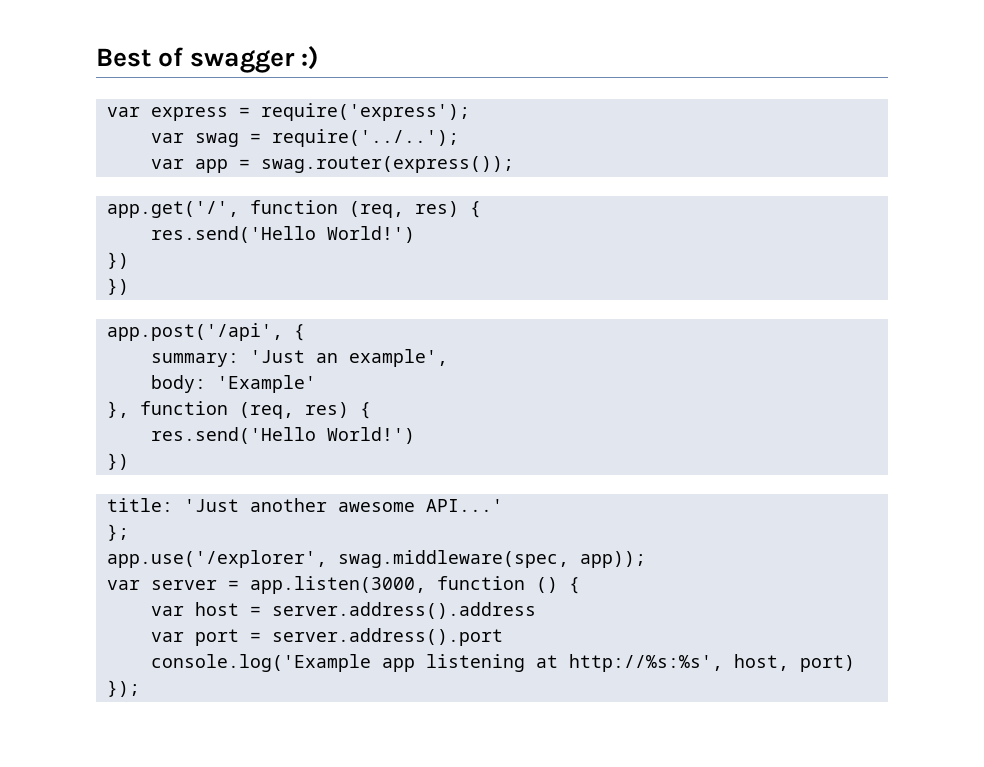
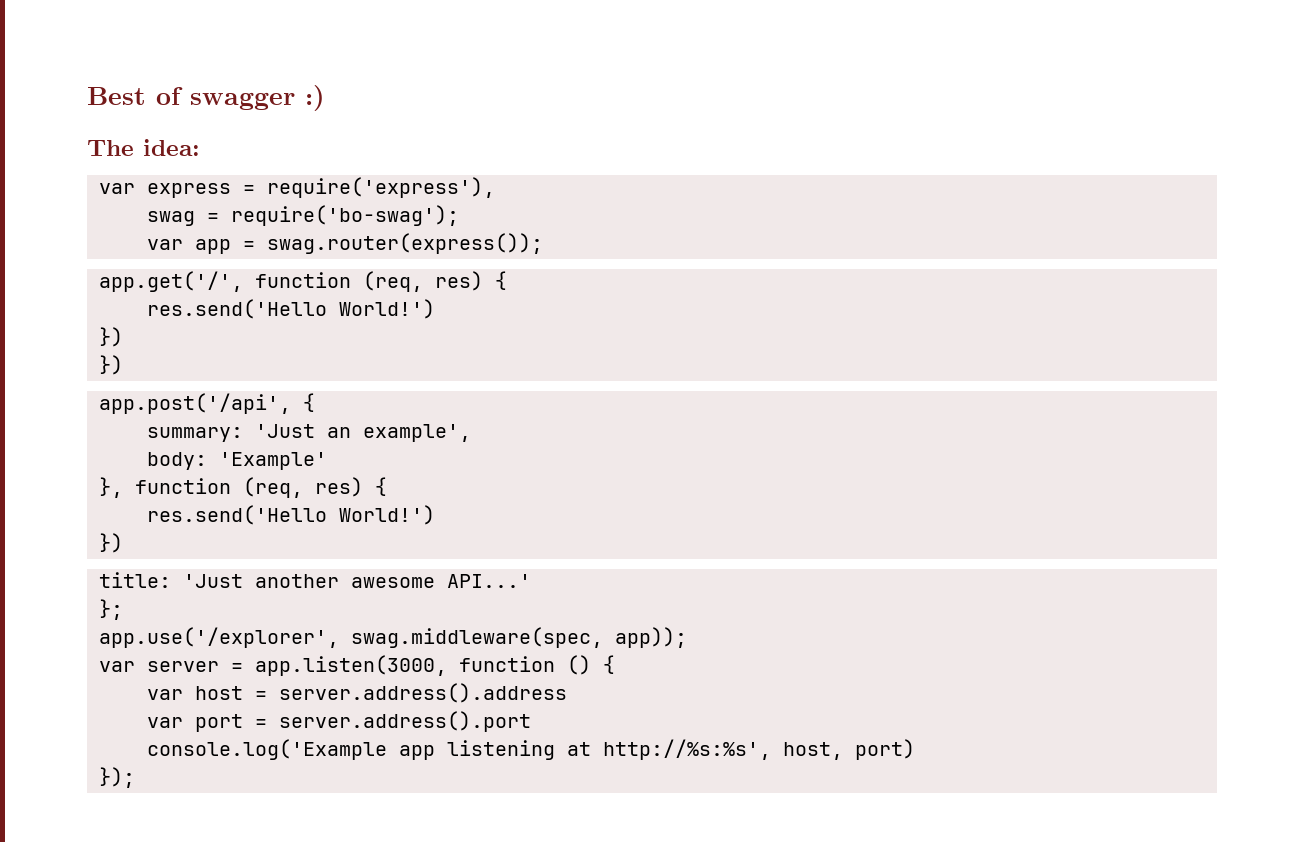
(320, 58) none -> [87,139,200,156] // The idea:
[260,103,470,121] [150,133,184,143] require('express'); // var -> [267,177,496,198] require('express'), //
[271,129,459,147] require('../..'); -> [231,205,460,226] require('bo-swag');

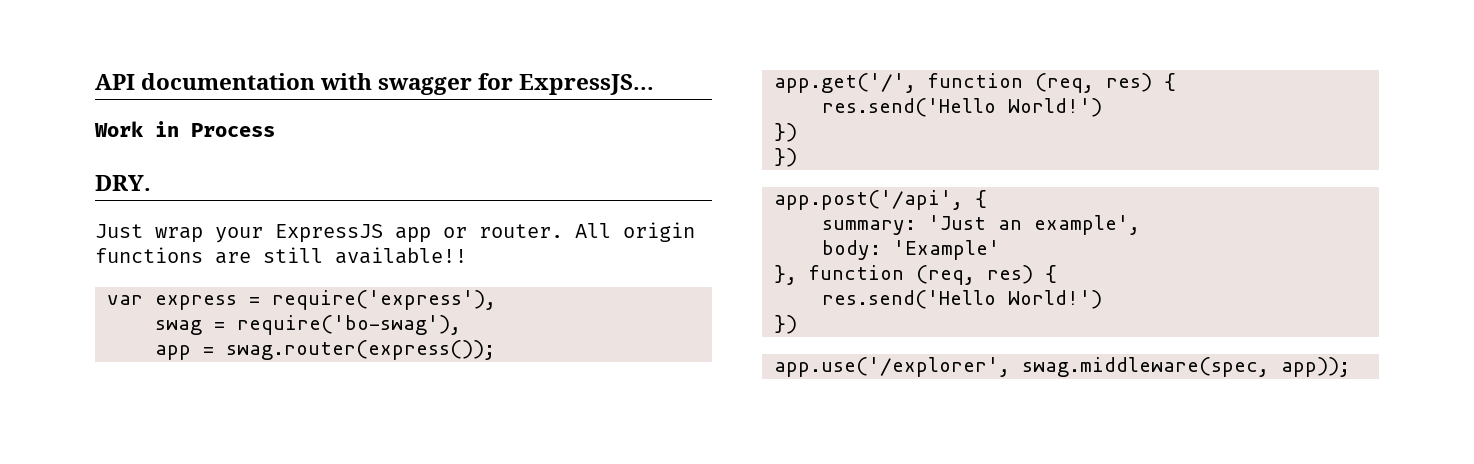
[87,85,325,111] [87,139,200,156] Best of swagger :) // The idea: -> [95,73,655,95] [94,121,275,137] [95,175,151,191] [95,222,695,243] [95,247,467,264] API documentation with swagger for ExpressJS... // Work in Process // DRY. // Just wrap your ExpressJS app or router. All origin functions are still available!!
[231,205,460,226] [147,239,184,250] require('bo-swag'); // var -> [237,315,461,335] require('bo-swag'), //
[99,572,532,588] [99,599,124,620] [99,627,688,648] [99,655,616,676] [147,683,568,703] [147,711,532,732] [147,739,916,760] [99,767,136,788] title: 'Just another awesome API...' // }; // app.use('/explorer', swag.middleware(spec, app)); // var server = app.listen(3000, function () { // var host = server.address().address // var port = server.address().port // console.log('Example app listening at http://%s:%s', host, port) // }); -> [774,357,1350,377] app.use('/explorer', swag.middleware(spec, app));

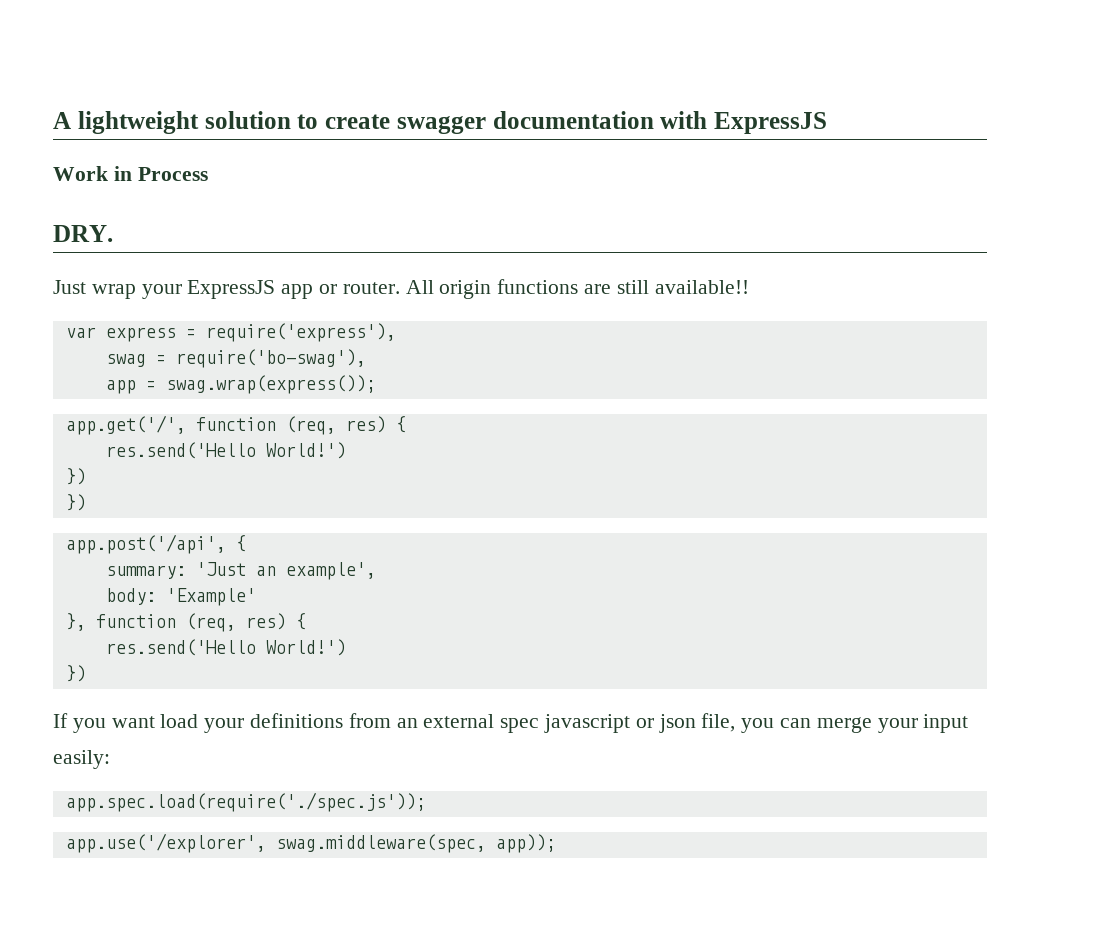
[95,73,655,95] API documentation with swagger for ExpressJS... -> [53,111,827,134] A lightweight solution to create swagger documentation with ExpressJS
[226,340,495,360] swag.router(express()); -> [165,375,376,394] swag.wrap(express());
(797, 324) none -> [53,713,969,733] [53,750,110,769] [65,792,426,812] // If you want load your definitions from an external spec javascript or json file, you can merge your input easily: // app.spec.load(require('./spec.js'));

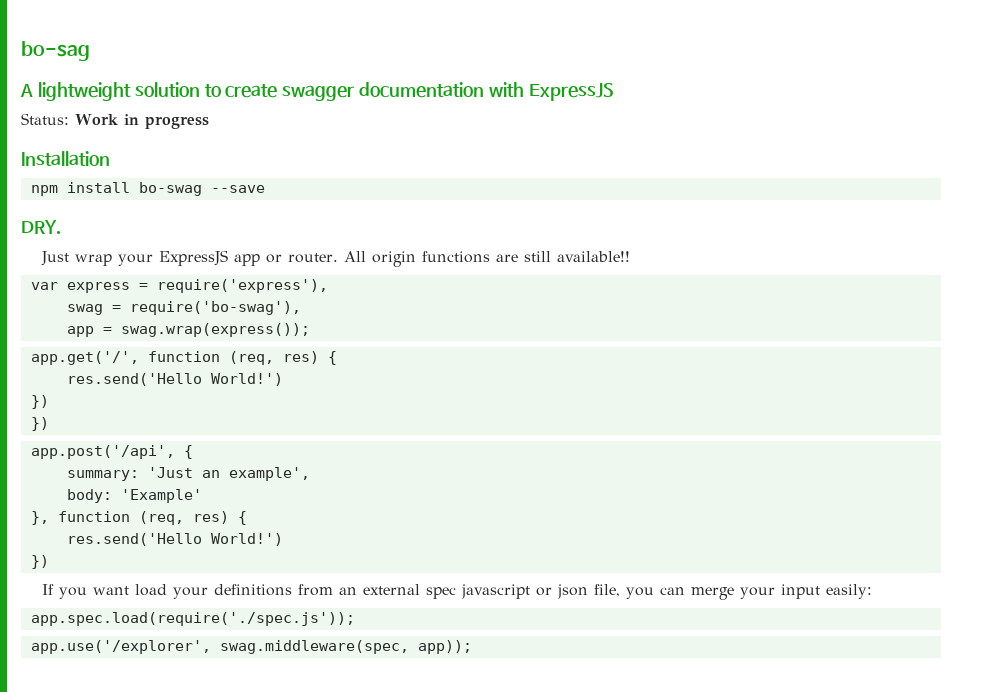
(53, 120) none -> [21,41,90,61] bo-sag //
(827, 123) none -> [21,113,69,125] Status:
[137,167,208,181] Process -> [144,116,209,129] [21,151,110,166] [30,182,265,196] progress // Installation // npm install bo-swag --save

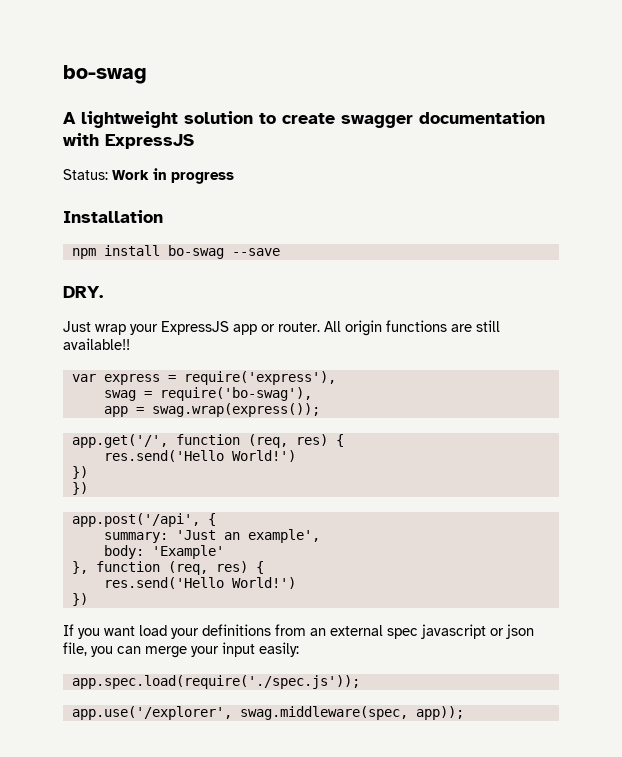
[21,41,90,61] bo-sag -> [63,65,147,84] bo-swag

